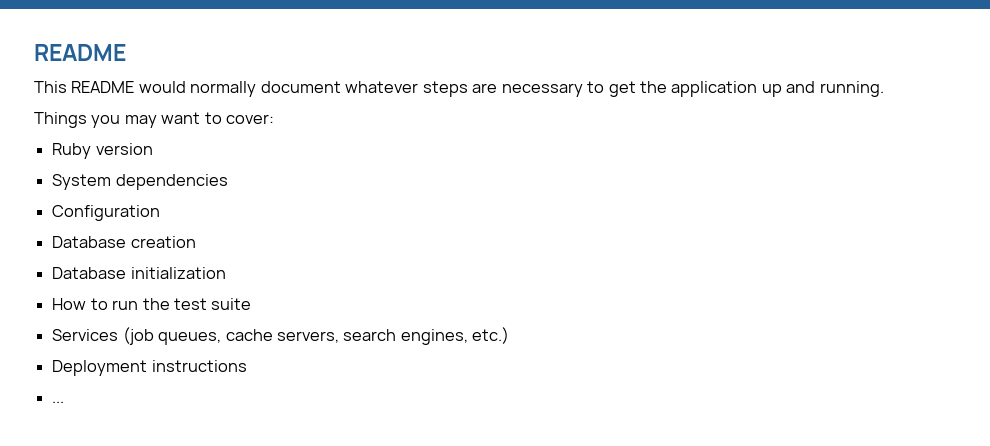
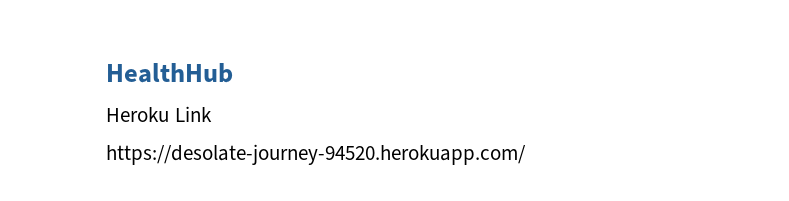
[34,44,126,61] [34,81,884,97] [34,112,275,128] [52,143,153,159] [52,174,228,190] [52,205,161,221] [52,236,196,248] [52,267,226,279] [52,298,252,310] [52,327,510,345] [52,360,247,376] [52,401,65,403] README // This README would normally document whatever steps are necessary to get the application up and running. // Things you may want to cover: // Ruby version // System dependencies // Configuration // Database creation // Database initialization // How to run the test suite // Services (job queues, cache servers, search engines, etc.) // Deployment instructions // ... -> [106,63,233,83] [106,106,212,122] [106,144,526,165] HealthHub // Heroku Link // https://desolate-journey-94520.herokuapp.com/

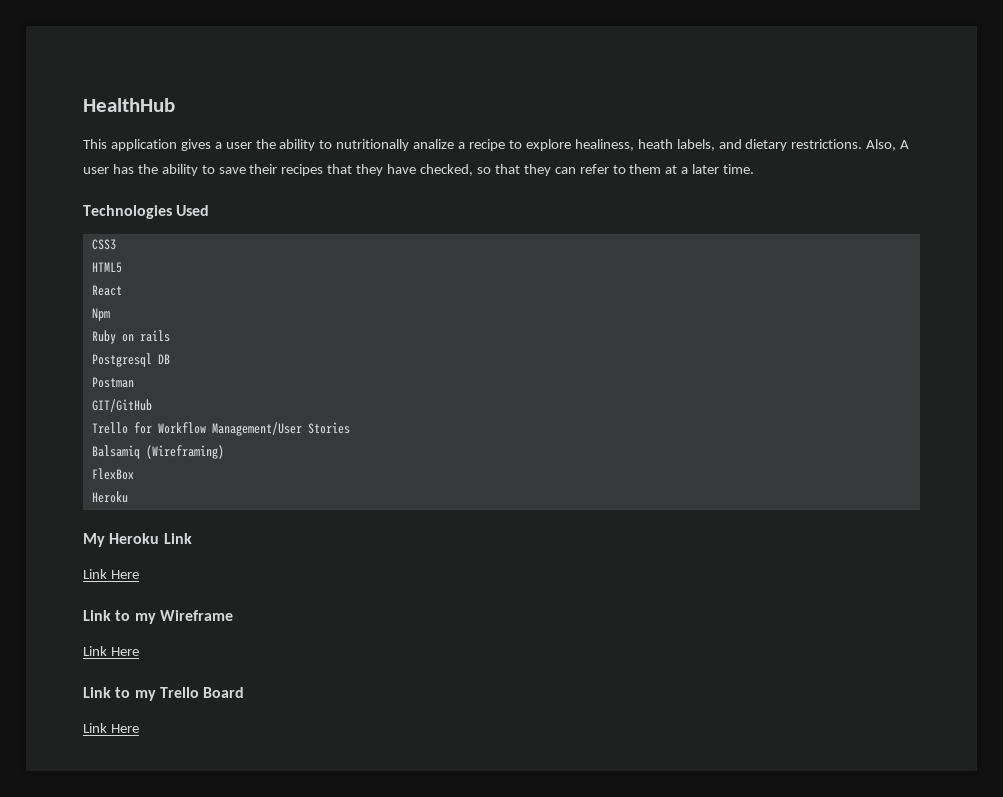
[106,106,212,122] [106,144,526,165] Heroku Link // https://desolate-journey-94520.herokuapp.com/ -> [83,139,910,151] [83,164,755,176] [83,205,210,219] [91,239,116,250] [91,262,122,273] [91,285,122,296] [91,308,110,321] [91,330,170,344] [91,353,170,367] [91,377,134,388] [91,399,152,412] [91,422,350,436] [91,445,224,459] [91,468,134,480] [91,491,128,503] [83,533,192,547] [83,569,139,579] [83,610,233,624] [83,646,139,656] [83,687,245,701] [83,723,139,733] This application gives a user the ability to nutritionally analize a recipe to explore healiness, heath labels, and dietary restrictions. Also, A user has the ability to save their recipes that they have checked, so that they can refer to them at a later time. // Technologies Used // CSS3 // HTML5 // React // Npm // Ruby on rails // Postgresql DB // Postman // GIT/GitHub // Trello for Workflow Management/User Stories // Balsamiq (Wireframing) // FlexBox // Heroku // My Heroku Link // Link Here // Link to my Wireframe // Link Here // Link to my Trello Board // Link Here

